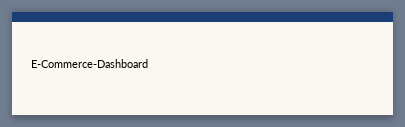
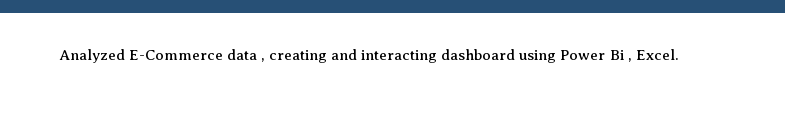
[31,59,148,68] E-Commerce-Dashboard -> [59,49,679,63] Analyzed E-Commerce data , creating and interacting dashboard using Power Bi , Excel.

